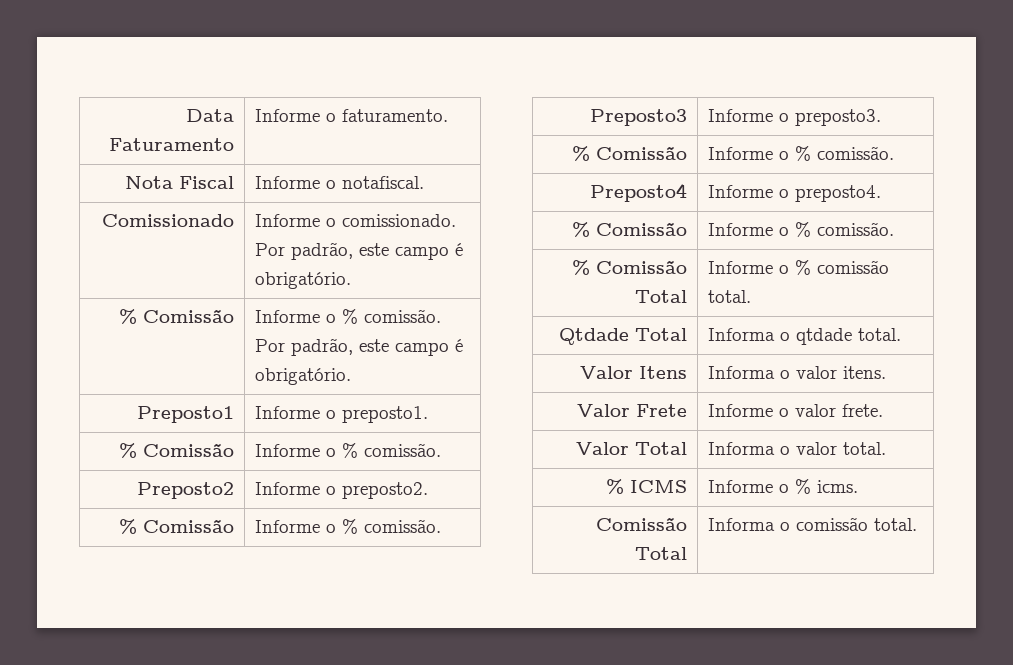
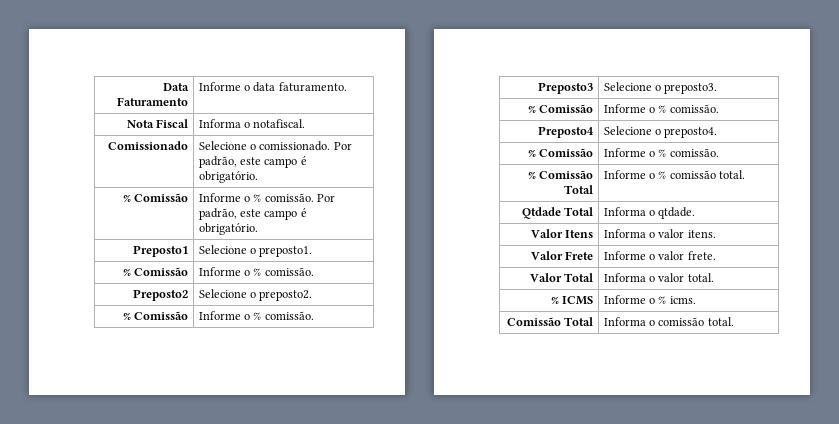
(336, 117) none -> [253,82,276,92] data
[254,176,320,189] Informe -> [198,119,241,128] Informa
[254,214,320,227] Informe -> [198,141,247,150] Selecione
[254,406,320,419] Informe -> [198,245,247,254] Selecione
[254,482,320,495] Informe -> [198,289,247,298] Selecione
[707,109,773,122] Informe -> [603,82,652,91] Selecione
[707,185,773,198] Informe -> [603,126,652,135] Selecione
[795,328,901,345] qtdade total. -> [658,207,696,219] qtdade.

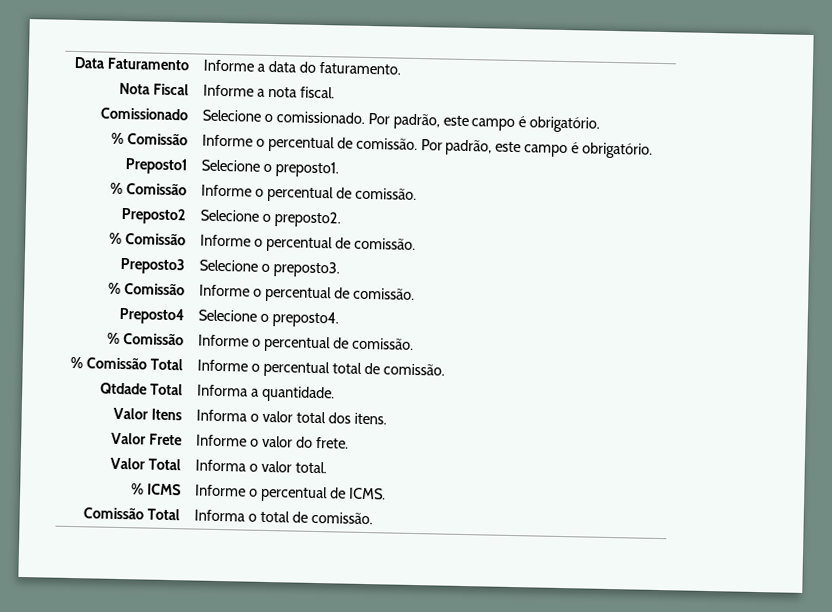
[244,82,276,92] o data -> [256,60,316,73] a data do
[198,119,306,128] Informa o notafiscal. -> [202,84,335,99] Informe a nota fiscal.
[253,194,262,202] % -> [267,135,353,153] percentual de
[253,268,262,276] % -> [266,185,352,203] percentual de
[253,312,262,320] % -> [265,235,351,253] percentual de
[658,105,667,113] % -> [264,285,350,303] percentual de
[658,149,667,157] % -> [263,335,349,353] percentual de
[658,170,746,179] % comissão total. -> [262,360,445,378] percentual total de comissão.
[649,207,696,219] o qtdade. -> [250,385,335,403] a quantidade.
(685, 233) none -> [295,411,351,424] total dos
(685, 255) none -> [295,436,313,448] do
[658,296,696,304] % icms. -> [259,485,386,503] percentual de ICMS.
[658,317,734,326] comissão total. -> [259,510,373,525] total de comissão.

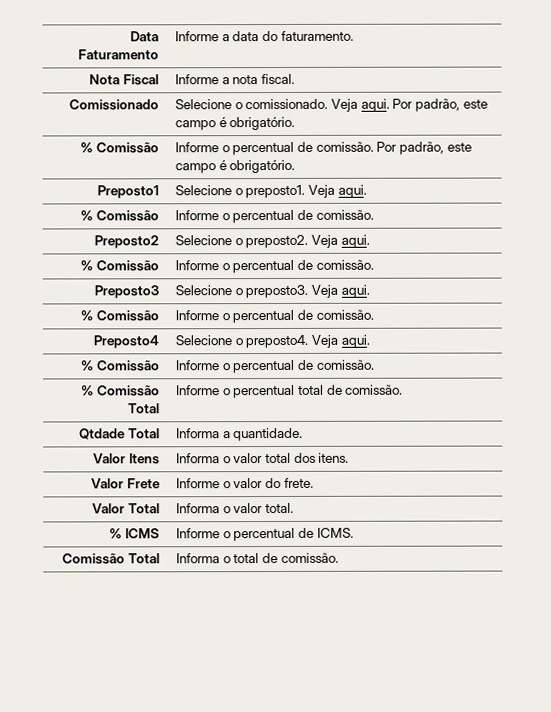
(365, 117) none -> [331,98,390,112] Veja aqui.
(339, 169) none -> [308,184,367,198] Veja aqui.
(341, 219) none -> [311,234,370,248] Veja aqui.
(340, 269) none -> [311,284,370,298] Veja aqui.
(339, 319) none -> [311,334,370,348] Veja aqui.

